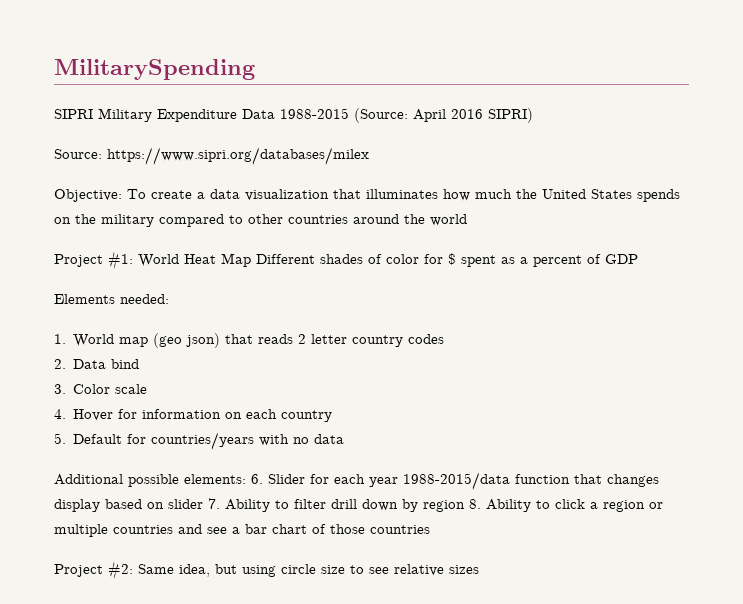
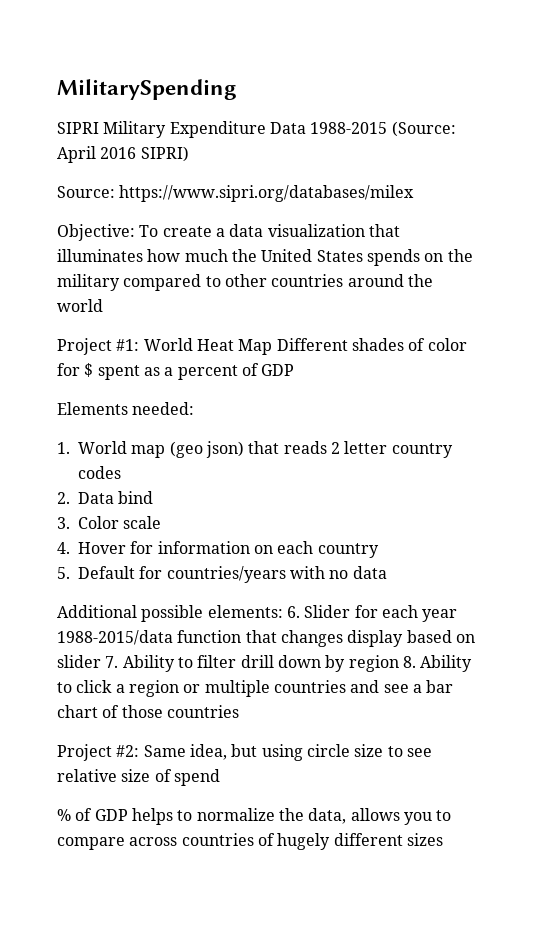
(444, 570) none -> [121,769,220,786] [57,808,452,825] [57,833,403,850] size of spend // % of GDP helps to normalize the data, allows you to compare across countries of hugely different

